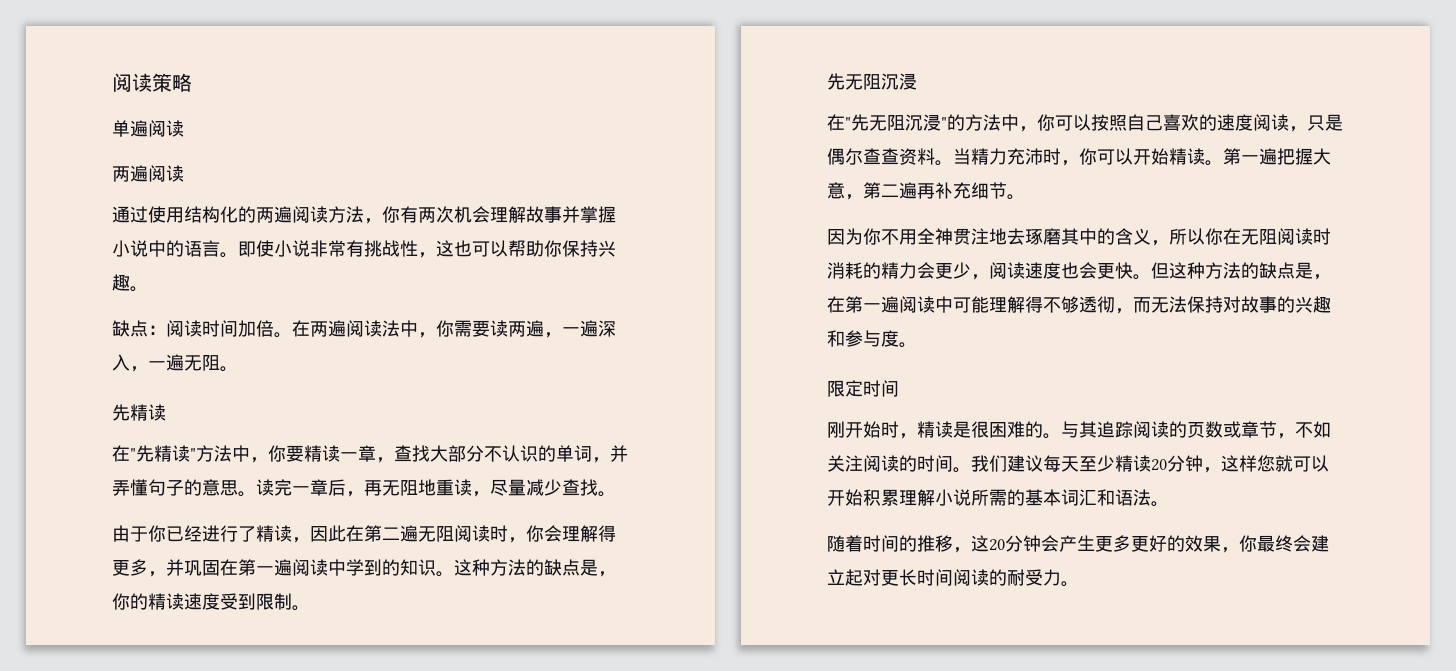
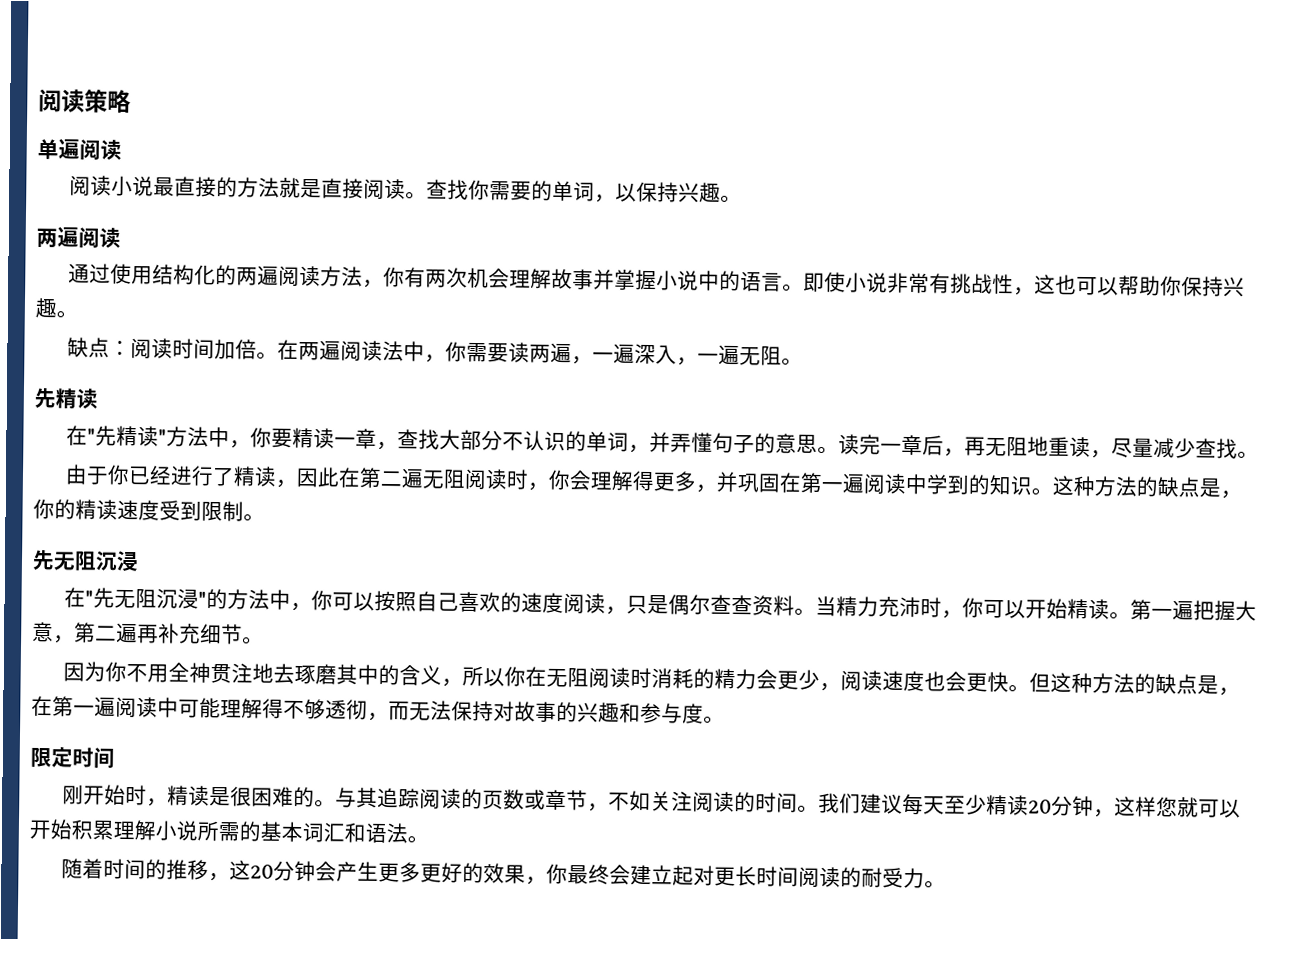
(184, 128) none -> [69,175,743,204] // 阅读小说最直接的方法就是直接阅读。查找你需要的单词，以保持兴趣。

